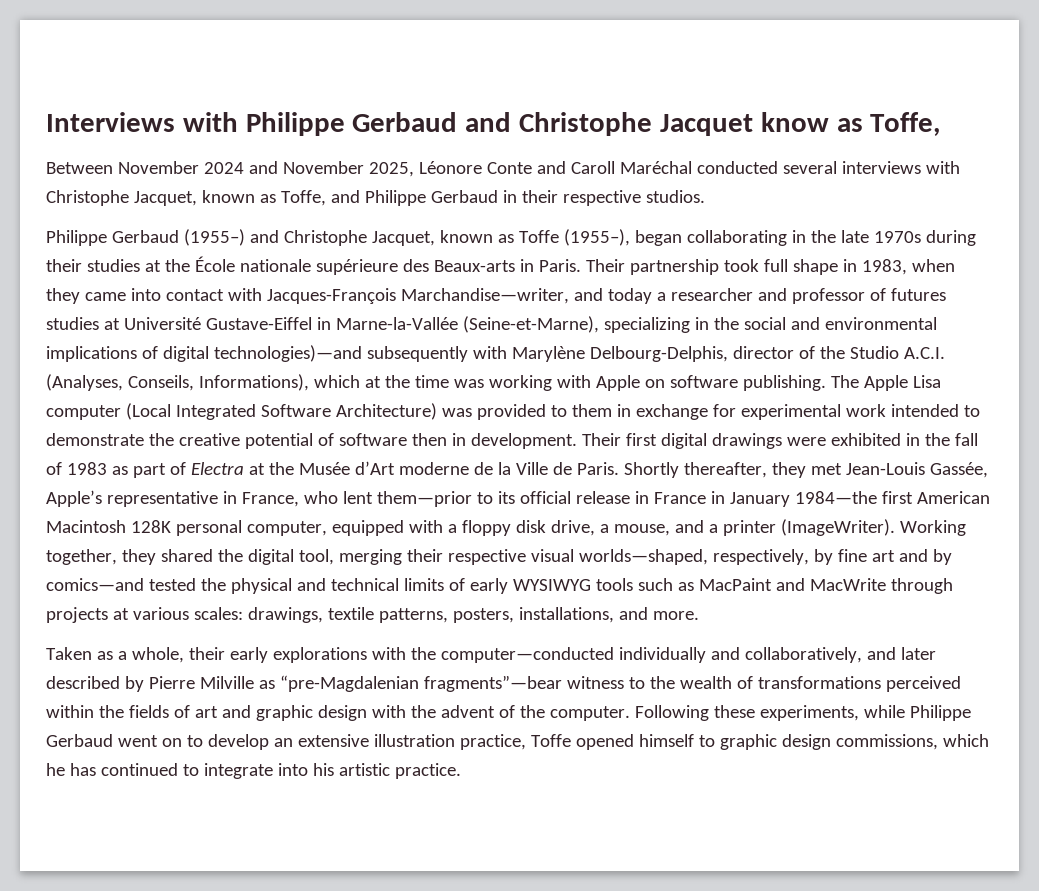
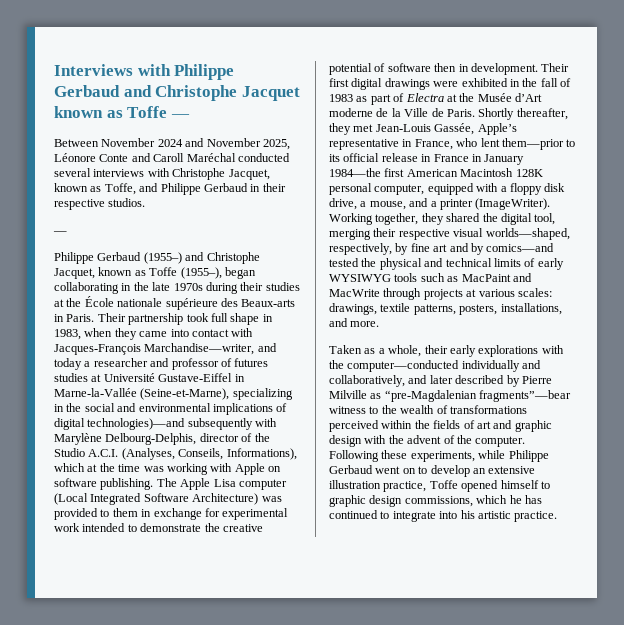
[760,112,941,136] know as Toffe, -> [54,106,190,118] known as Toffe —
(705, 196) none -> [53,231,67,234] // —

